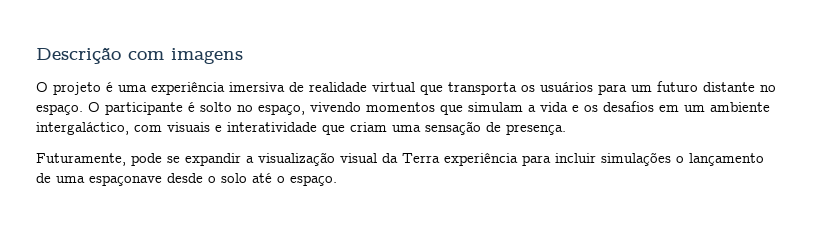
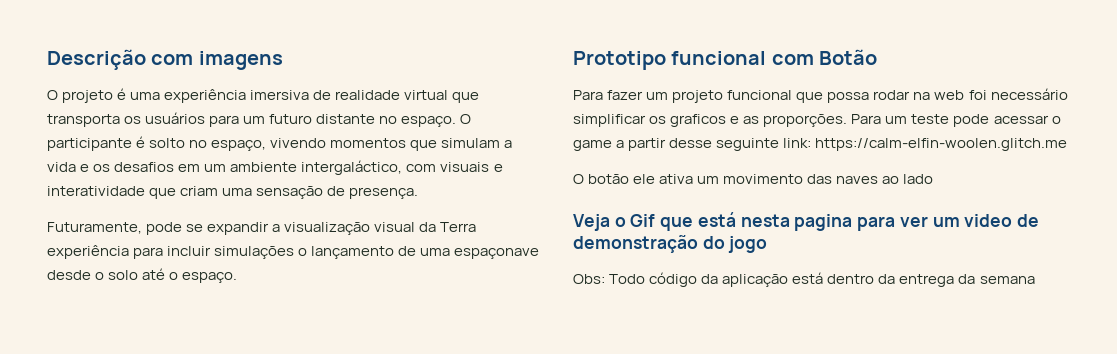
(337, 180) none -> [573,49,878,70] [573,88,1068,103] [573,114,1061,127] [573,138,1068,151] [573,174,934,184] [573,212,1039,231] [573,235,768,253] [573,272,1035,287] // Prototipo funcional com Botão // Para fazer um projeto funcional que possa rodar na web foi necessário simplificar os graficos e as proporções. Para um teste pode acessar o game a partir desse seguinte link: https://calm-elfin-woolen.glitch.me // O botão ele ativa um movimento das naves ao lado // Veja o Gif que está nesta pagina para ver um video de demonstração do jogo // Obs: Todo código da aplicação está dentro da entrega da semana

